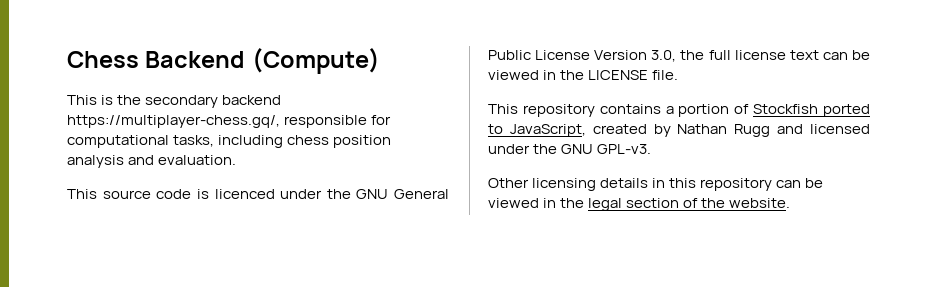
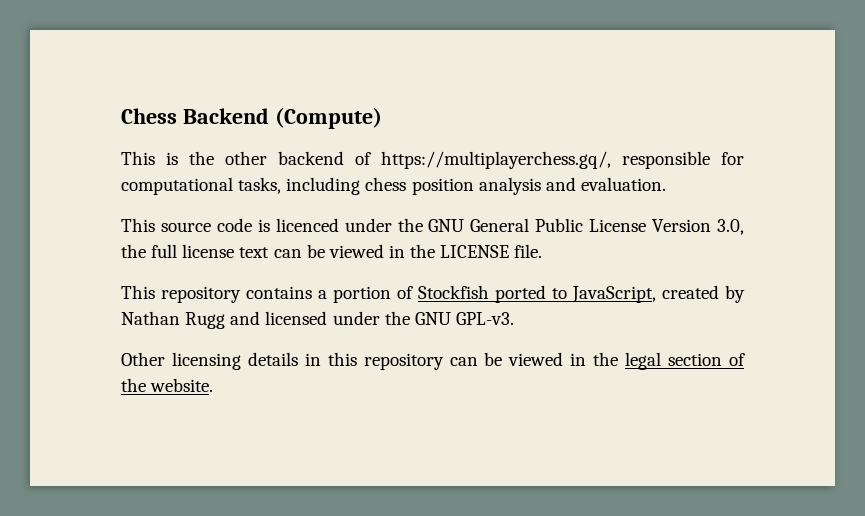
[145,95,282,108] [67,115,280,128] secondary backend https://multiplayer-chess.gq/, -> [225,151,611,169] other backend of https://multiplayerchess.gq/,

